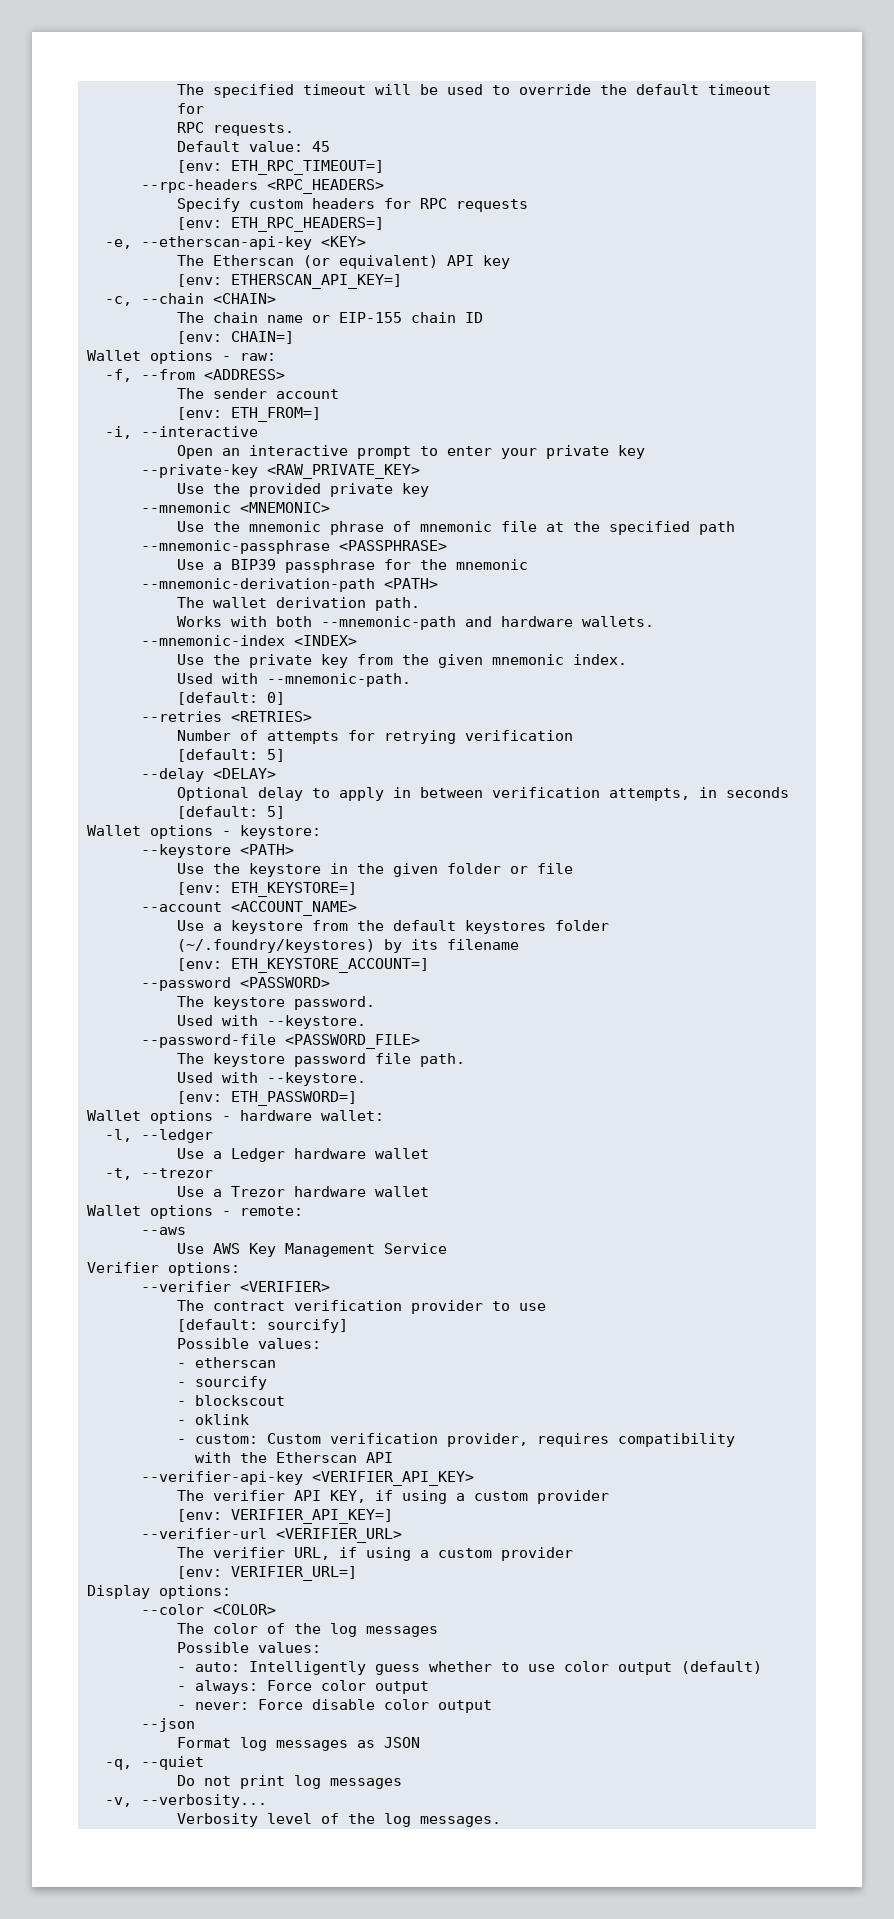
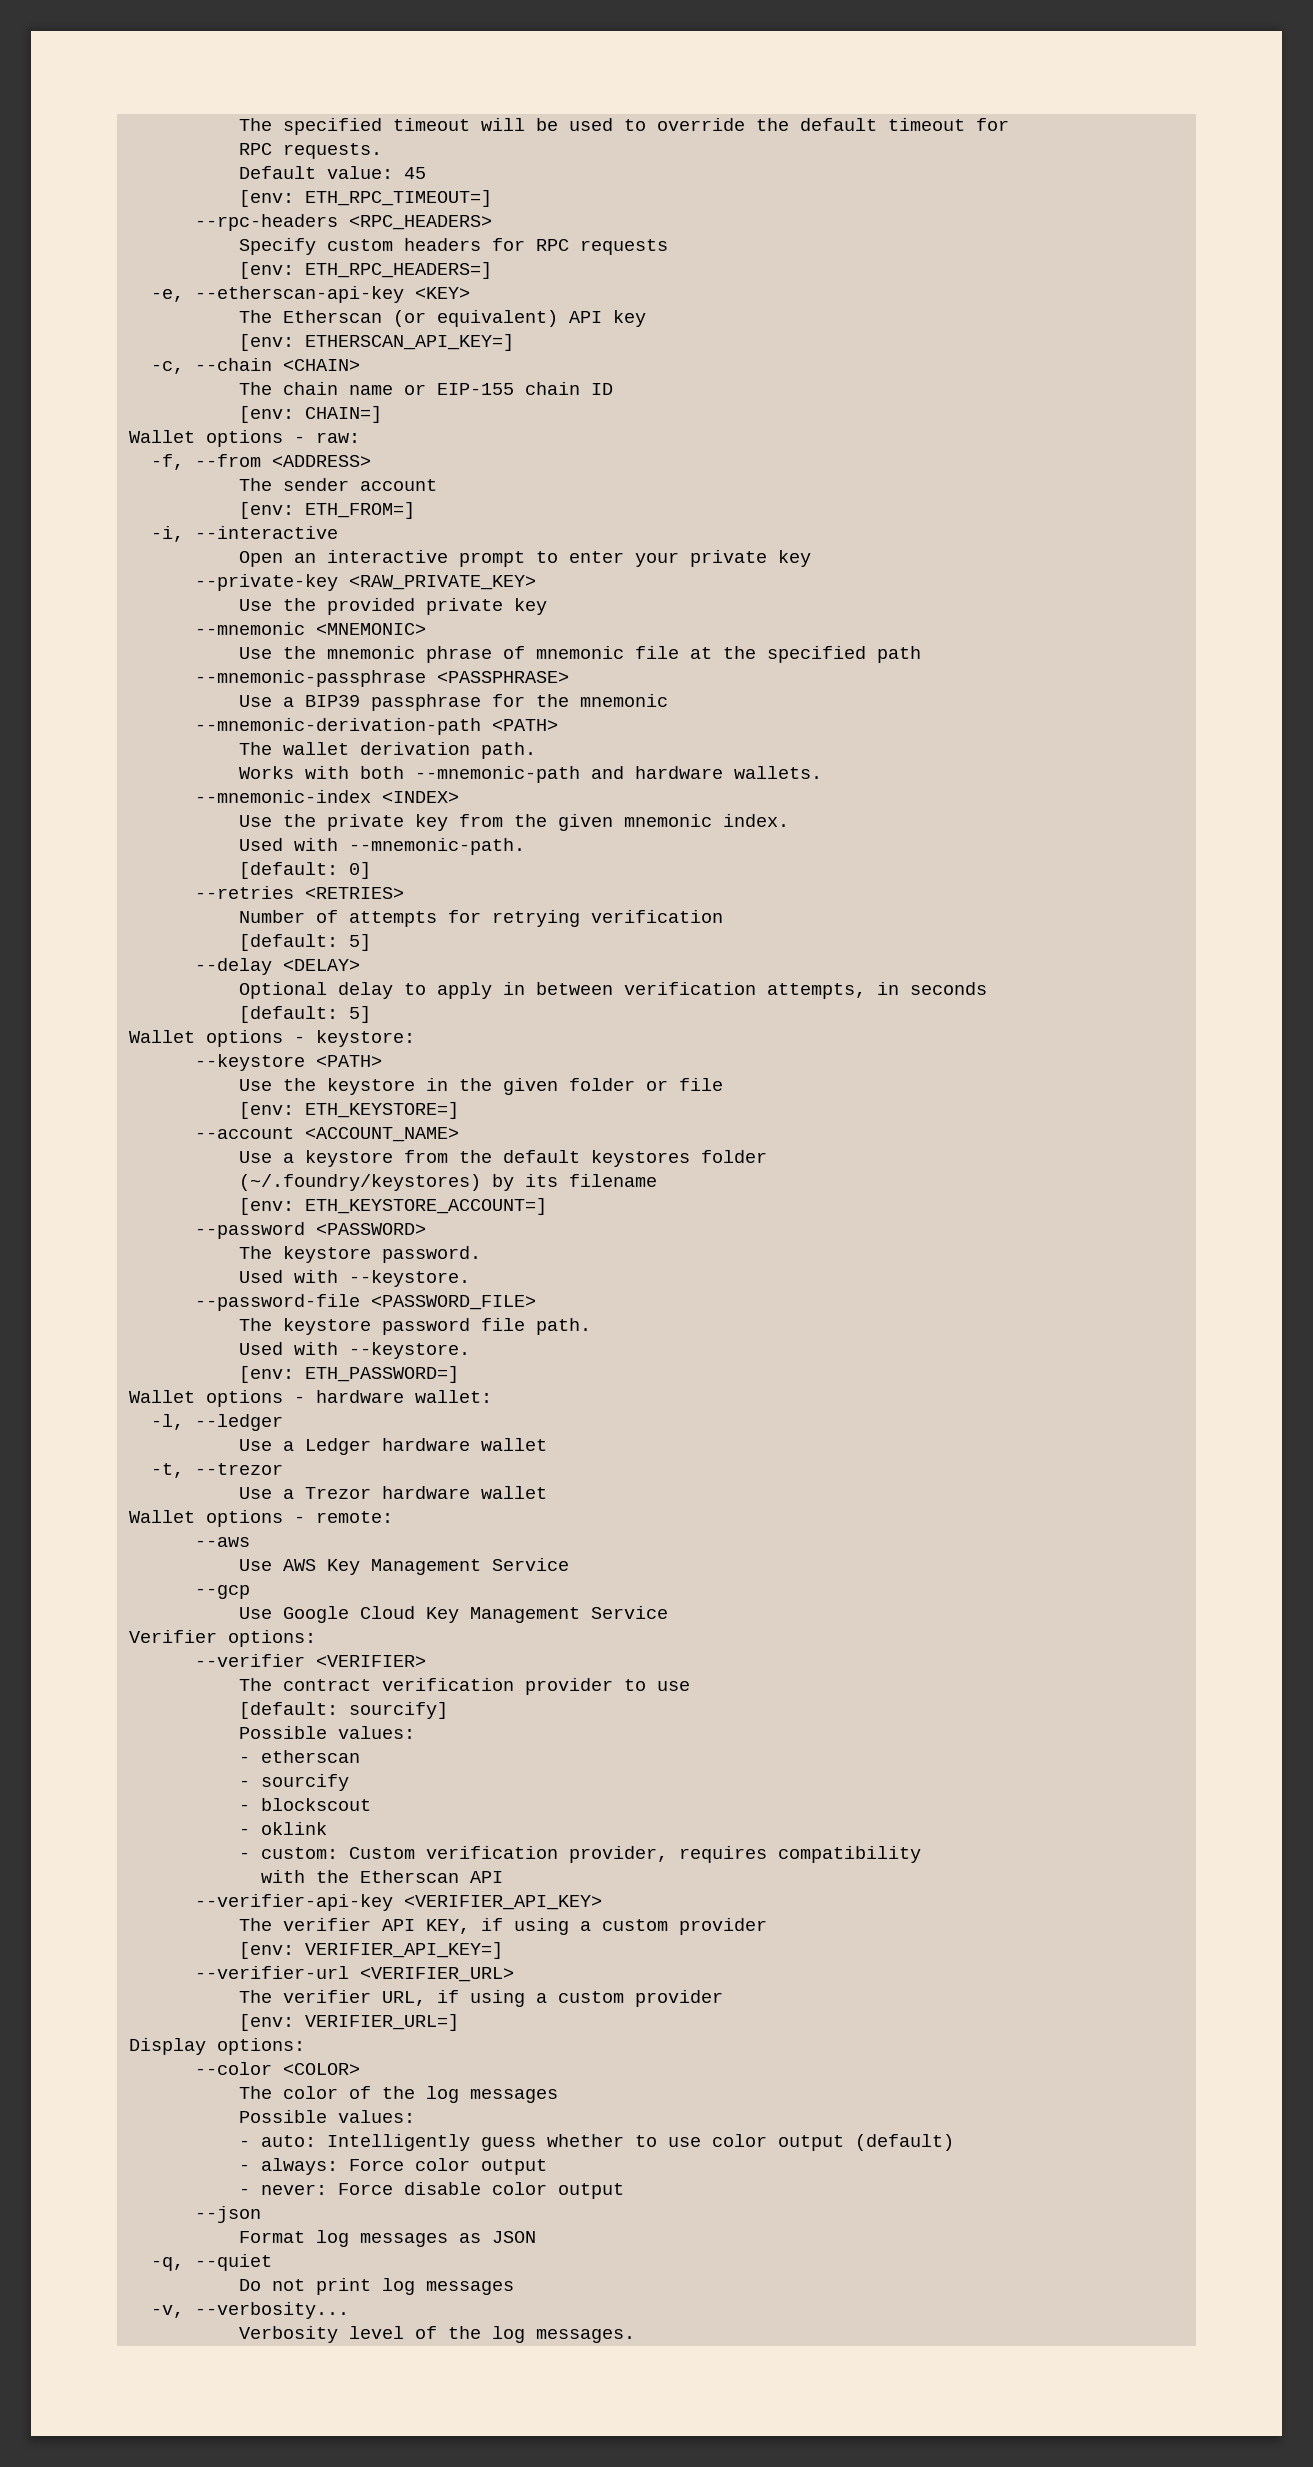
(448, 1248) none -> [194,1585,250,1599] [238,1606,668,1623] // --gcp // Use Google Cloud Key Management Service

